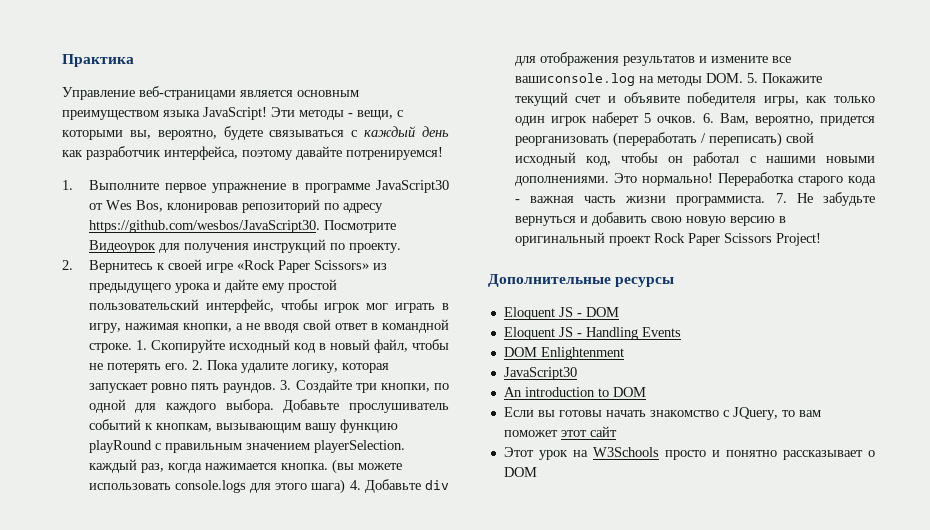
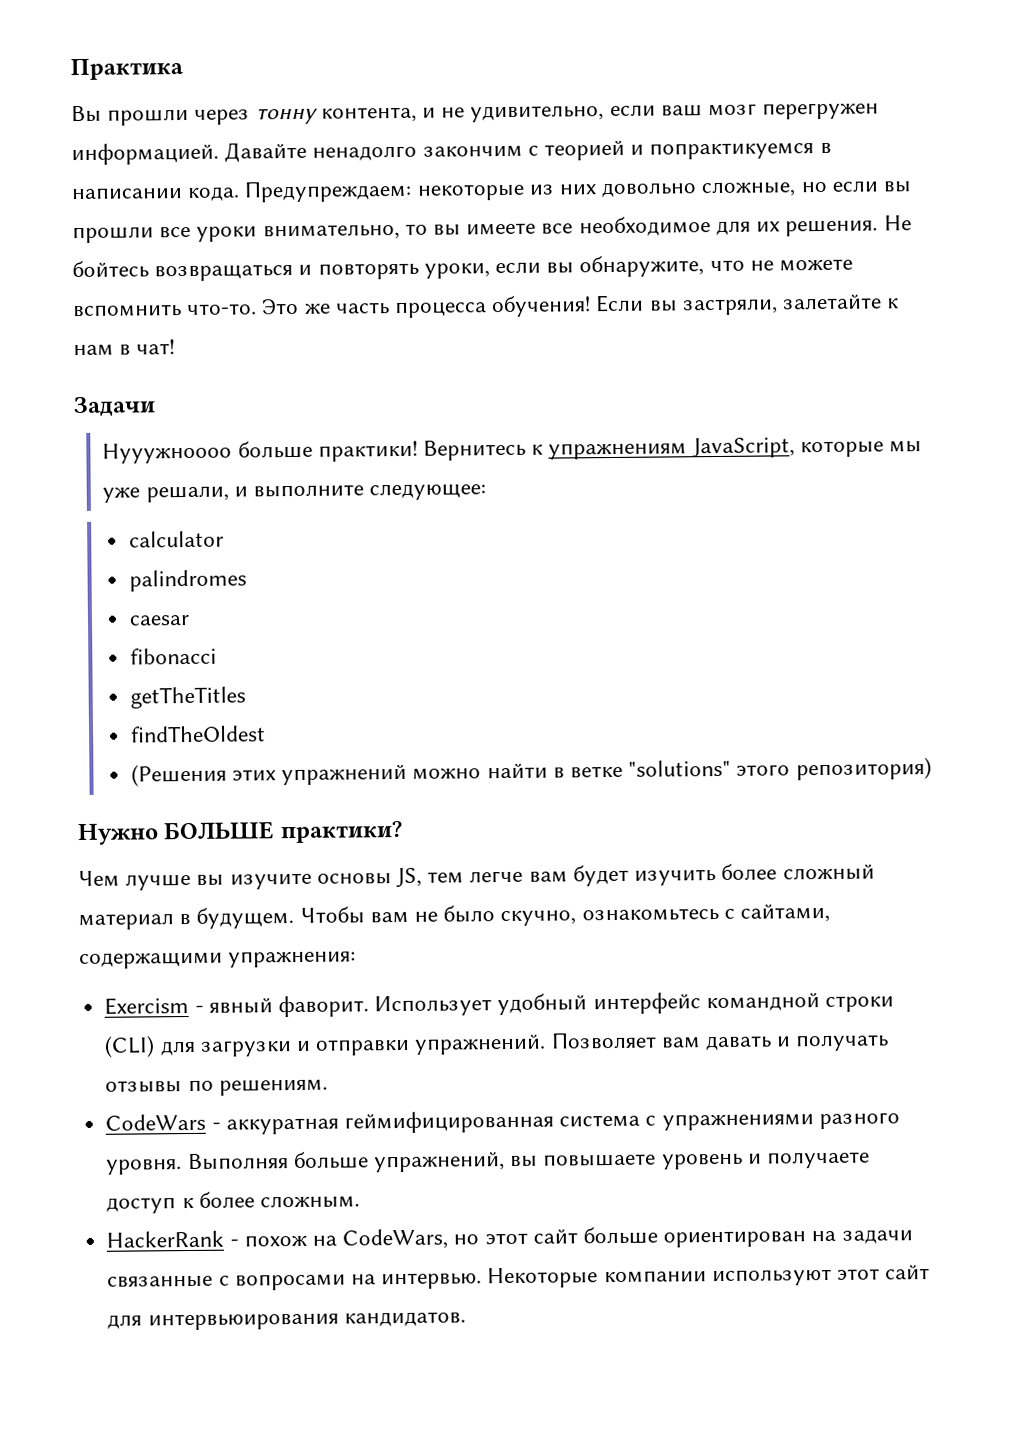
[62,86,359,100] [62,107,403,120] [62,126,449,140] [62,146,443,160] [62,180,449,193] [88,199,383,213] [88,220,396,233] [88,239,401,253] [62,259,387,273] [88,279,337,293] [88,299,449,313] [88,319,449,333] [88,339,449,353] [88,360,389,373] [88,379,449,393] [88,399,449,413] [88,419,398,433] [88,440,405,453] [88,459,402,474] [88,479,449,494] [514,52,791,66] [514,73,822,86] [514,92,875,106] [514,112,875,126] [514,132,814,147] [514,152,875,166] [514,172,876,186] [514,192,875,206] [514,212,786,226] [514,232,821,246] [488,274,675,287] [503,307,619,320] [503,327,681,340] [503,347,624,360] [503,367,577,380] [503,387,646,397] [503,407,821,420] [503,426,617,437] [503,447,875,460] [503,467,537,477] Управление веб-страницами является основным преимуществом языка JavaScript! Эти методы - вещи, с которыми вы, вероятно, будете связываться с каждый день как разработчик интерфейса, поэтому давайте потренируемся! // 1. Выполните первое упражнение в программе JavaScript30 от Wes Bos, клонировав репозиторий по адресу https://github.com/wesbos/JavaScript30. Посмотрите Видеоурок для получения инструкций по проекту. // 2. Вернитесь к своей игре «Rock Paper Scissors» из предыдущего урока и дайте ему простой пользовательский интерфейс, чтобы игрок мог играть в игру, нажимая кнопки, а не вводя свой ответ в командной строке. 1. Скопируйте исходный код в новый файл, чтобы не потерять его. 2. Пока удалите логику, которая запускает ровно пять раундов. 3. Создайте три кнопки, по одной для каждого выбора. Добавьте прослушиватель событий к кнопкам, вызывающим вашу функцию playRound с правильным значением playerSelection. каждый раз, когда нажимается кнопка. (вы можете использовать console.logs для этого шага) 4. Добавьте div для отображения результатов и измените все вашиconsole.log на методы DOM. 5. Покажите текущий счет и объявите победителя игры, как только один игрок наберет 5 очков. 6. Вам, вероятно, придется реорганизовать (переработать / переписать) свой исходный код, чтобы он работал с нашими новыми дополнениями. Это нормально! Переработка старого кода - важная часть жизни программиста. 7. Не забудьте вернуться и добавить свою новую версию в оригинальный проект Rock Paper Scissors Project! // Дополнительные ресурсы // Eloquent JS - DOM // Eloquent JS - Handling Events // DOM Enlightenment // JavaScript30 // An introduction to DOM // Если вы готовы начать знакомство с JQuery, то вам поможет этот сайт // Этот урок на W3Schools просто и понятно рассказывает о DOM -> [71,102,880,126] [71,139,832,166] [71,179,912,203] [72,215,912,244] [72,255,854,282] [73,293,900,319] [73,339,176,357] [73,396,156,418] [102,437,923,464] [102,483,487,503] [128,530,224,548] [128,569,247,592] [128,614,190,626] [129,647,217,665] [129,686,246,709] [129,725,266,743] [130,756,932,787] [77,820,403,846] [78,863,875,891] [78,902,831,931] [79,950,357,970] [104,992,894,1018] [104,1031,890,1058] [105,1079,328,1096] [105,1110,900,1135] [106,1151,870,1175] [106,1191,360,1214] [106,1226,913,1250] [107,1264,931,1291] [107,1311,466,1331] Вы прошли через тонну контента, и не удивительно, если ваш мозг перегружен информацией. Давайте ненадолго закончим с теорией и попрактикуемся в написании кода. Предупреждаем: некоторые из них довольно сложные, но если вы прошли все уроки внимательно, то вы имеете все необходимое для их решения. Не бойтесь возвращаться и повторять уроки, если вы обнаружите, что не можете вспомнить что-то. Это же часть процесса обучения! Если вы застряли, залетайте к нам в чат! // Задачи // Нууужноооо больше практики! Вернитесь к упражнениям JavaScript, которые мы уже решали, и выполните следующее: // calculator // palindromes // caesar // fibonacci // getTheTitles // findTheOldest // (Решения этих упражнений можно найти в ветке "solutions" этого репозитория) // Нужно БОЛЬШЕ практики? // Чем лучше вы изучите основы JS, тем легче вам будет изучить более сложный материал в будущем. Чтобы вам не было скучно, ознакомьтесь с сайтами, содержащими упражнения: // Exercism - явный фаворит. Использует удобный интерфейс командной строки (CLI) для загрузки и отправки упражнений. Позволяет вам давать и получать отзывы по решениям. // CodeWars - аккуратная геймифицированная система с упражнениями разного уровня. Выполняя больше упражнений, вы повышаете уровень и получаете доступ к более сложным. // HackerRank - похож на CodeWars, но этот сайт больше ориентирован на задачи связанные с вопросами на интервью. Некоторые компании используют этот сайт для интервьюирования кандидатов.

